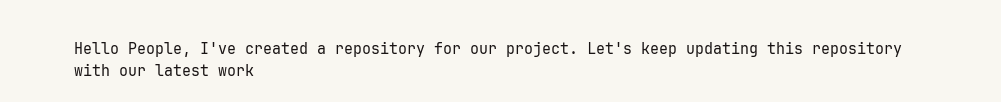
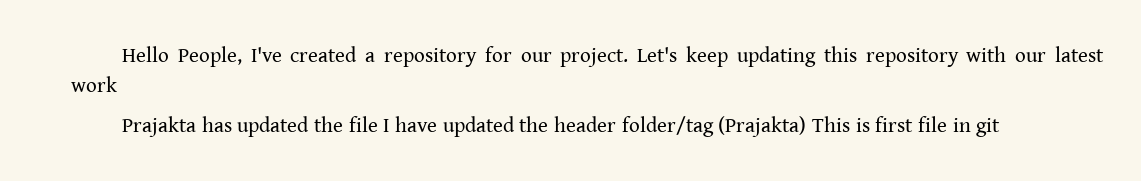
(254, 70) none -> [121,116,1001,137] // Prajakta has updated the file I have updated the header folder/tag (Prajakta) This is first file in git

